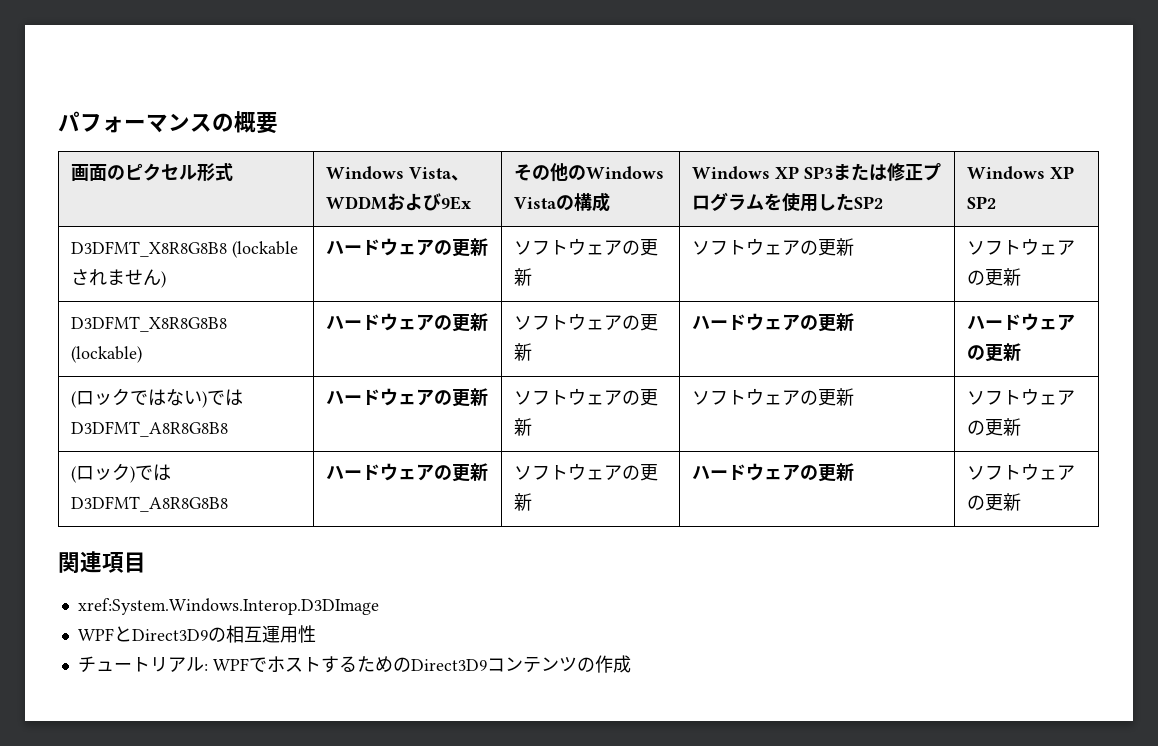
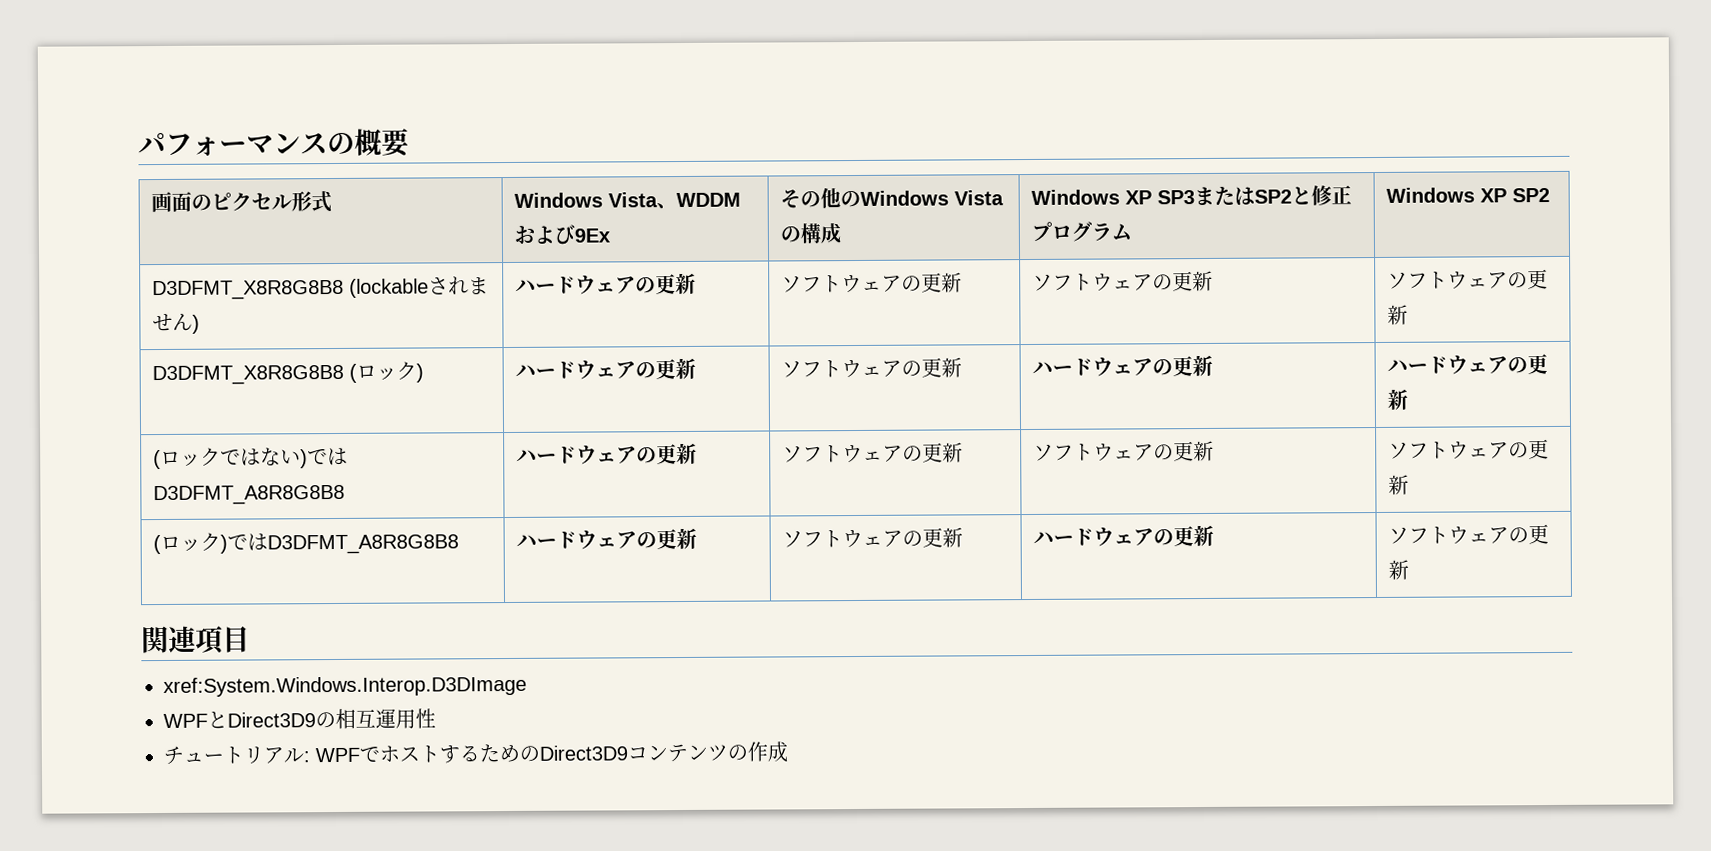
(887, 172) none -> [1254,186,1313,205] SP2と
[763,193,883,212] を使用したSP2 -> (1133, 231) none
[70,346,142,363] (lockable) -> [349,361,425,383] (ロック)

